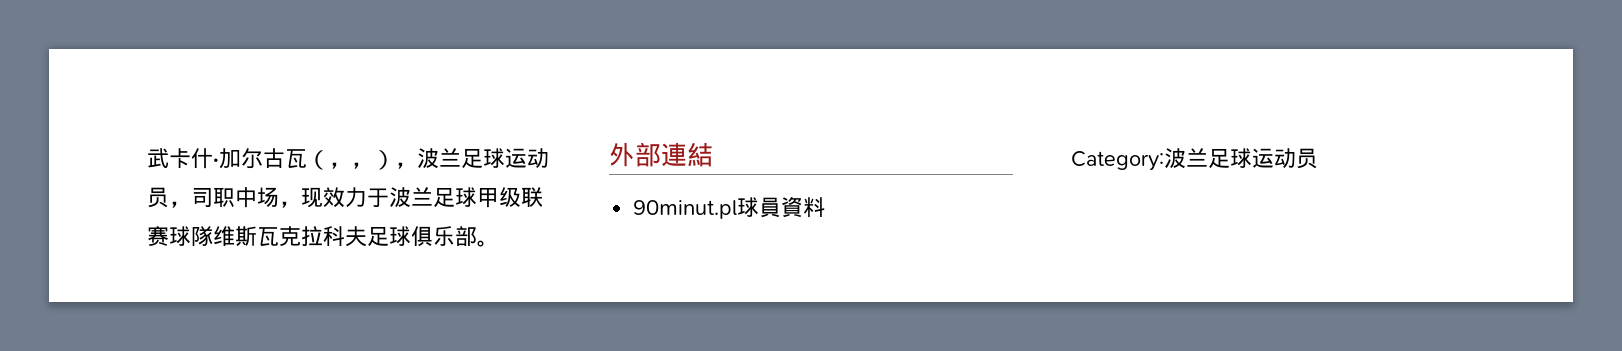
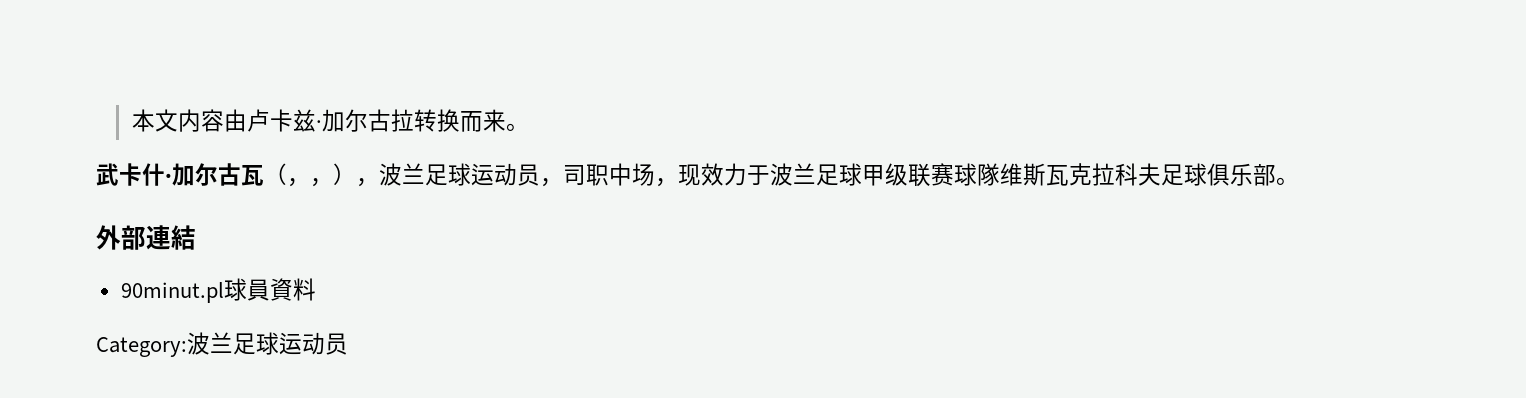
(147, 158) none -> [131,109,529,132] 本文内容由卢卡兹·加尔古拉转换而来。 //

